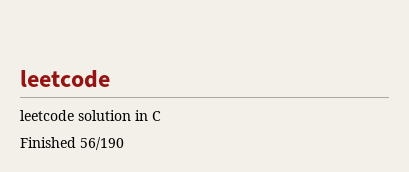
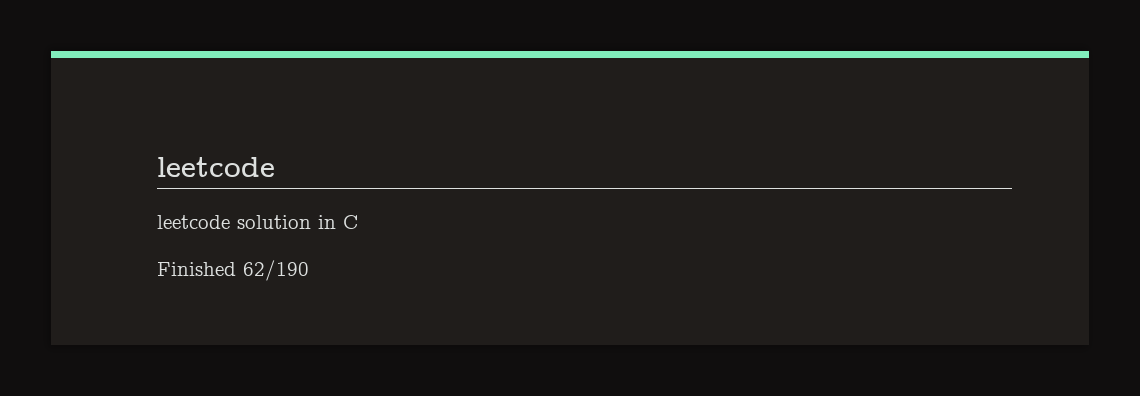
[80,137,124,150] 56/190 -> [243,260,309,281] 62/190

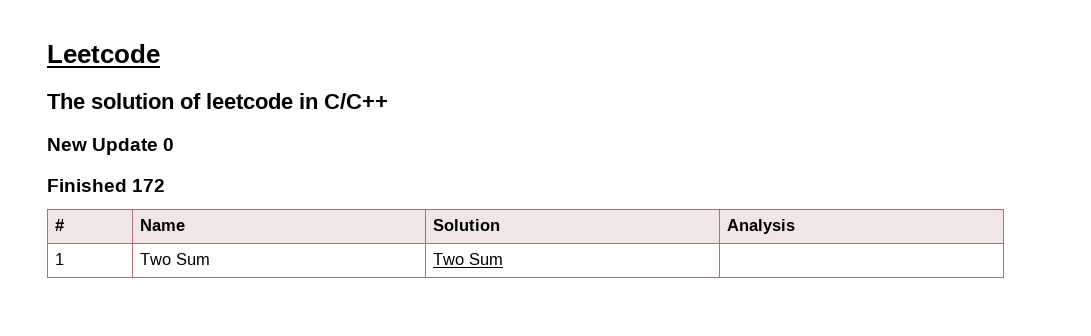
[157,157,275,177] [157,215,358,229] [157,260,309,281] leetcode // leetcode solution in C // Finished 62/190 -> [47,44,160,63] [47,93,388,109] [47,138,175,155] [47,179,166,192] [54,219,64,231] [139,219,185,231] [432,219,500,231] [726,219,795,234] [54,253,64,265] [139,253,210,265] [432,253,503,265] Leetcode // The solution of leetcode in C/C++ // New Update 0 // Finished 172 // # | Name | Solution | Analysis // 1 | Two Sum | Two Sum |

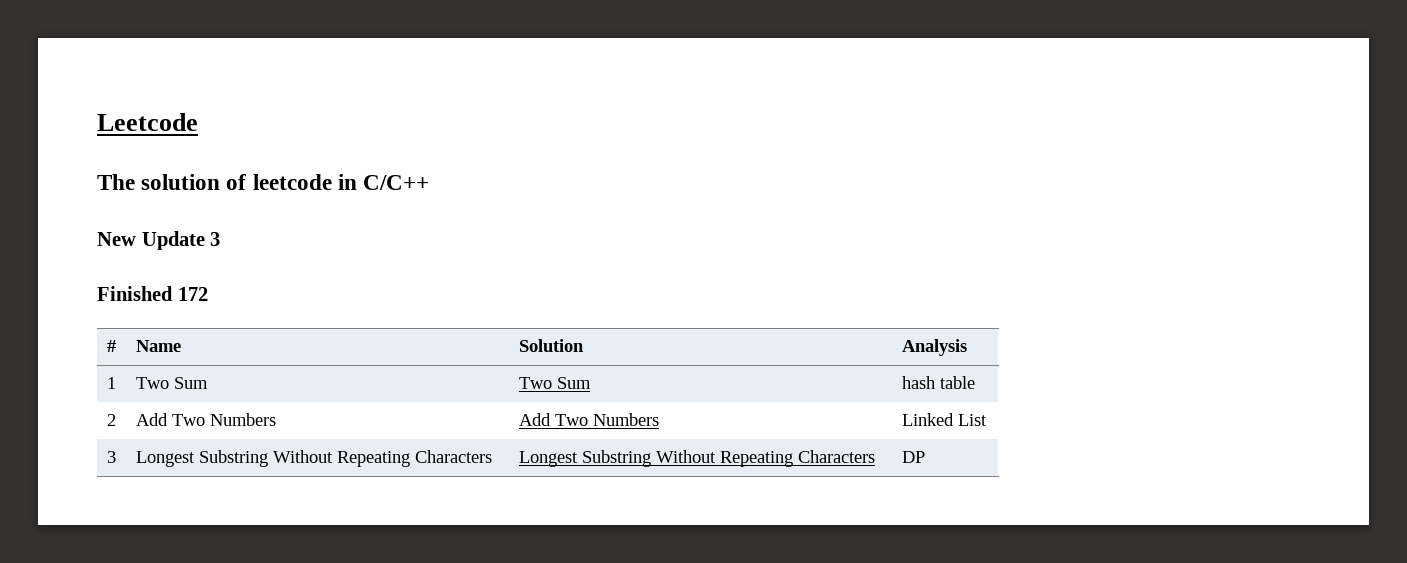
[163,138,175,151] 0 -> [210,232,221,246] 3
(503, 259) none -> [901,376,975,389] [106,414,116,426] [135,413,276,426] [518,413,659,426] [901,413,987,426] [106,451,116,463] [135,450,492,467] [518,450,875,467] [901,451,925,463] hash table // 2 | Add Two Numbers | Add Two Numbers | Linked List // 3 | Longest Substring Without Repeating Characters | Longest Substring Without Repeating Characters | DP

